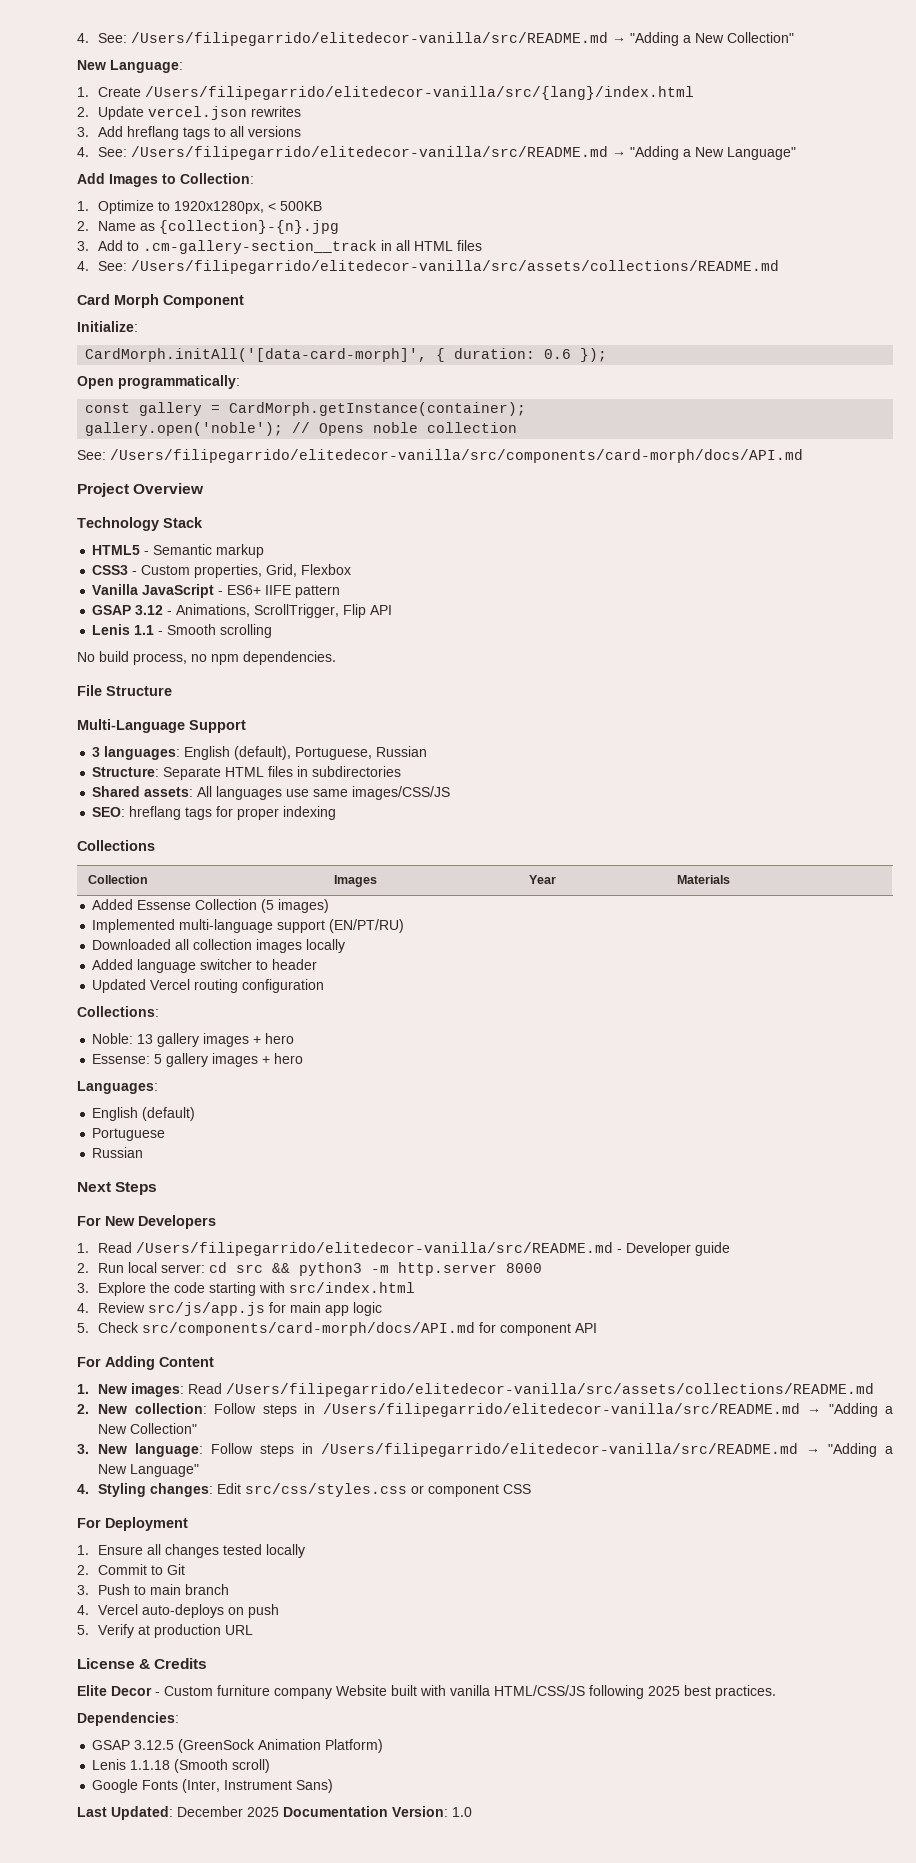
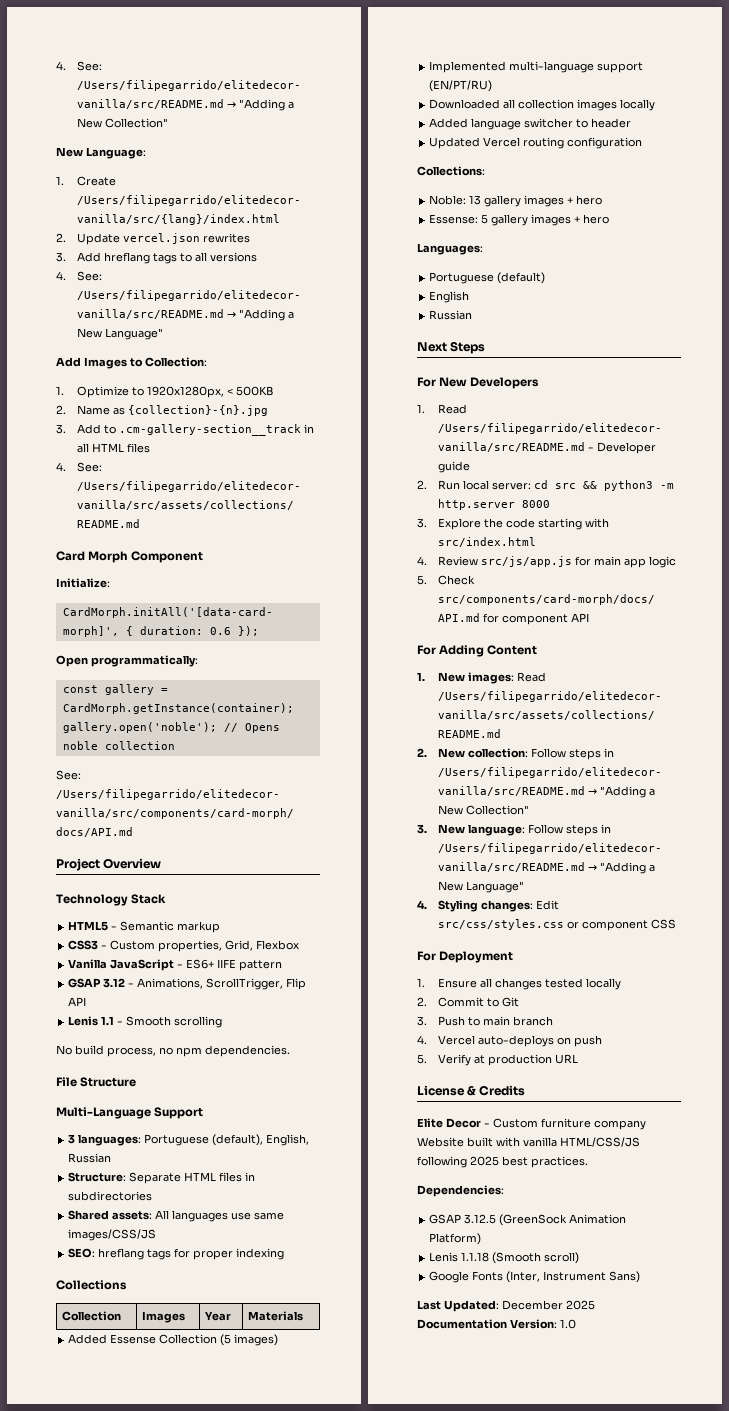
[184,746,373,760] English (default), Portuguese, -> [144,1134,310,1146] Portuguese (default), English,
[92,1107,139,1121] English -> [429,272,495,284] Portuguese
[92,1128,166,1141] Portuguese -> [429,291,470,303] English

